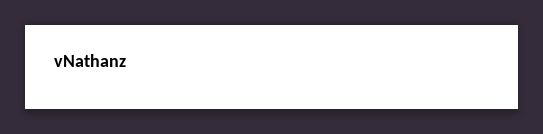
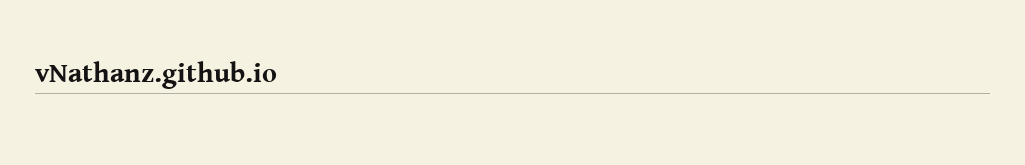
[54,54,126,67] vNathanz -> [35,61,277,89] vNathanz.github.io

